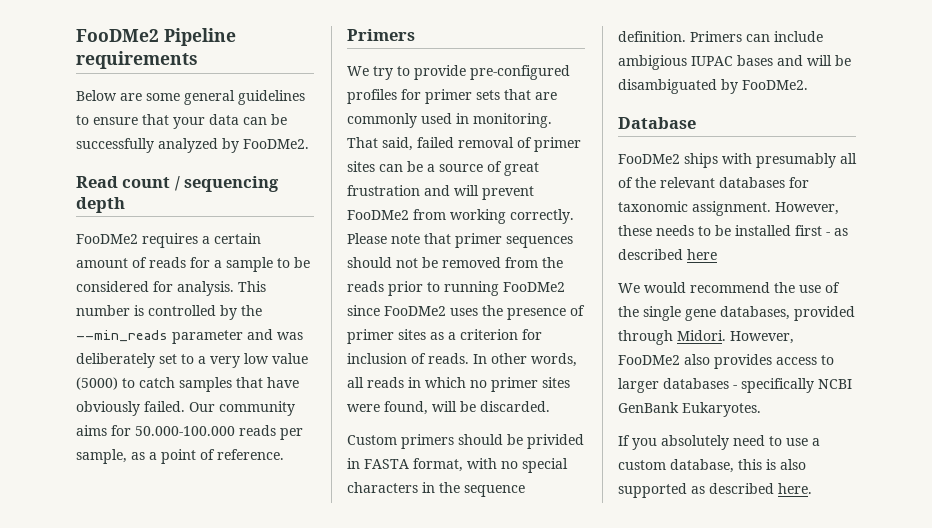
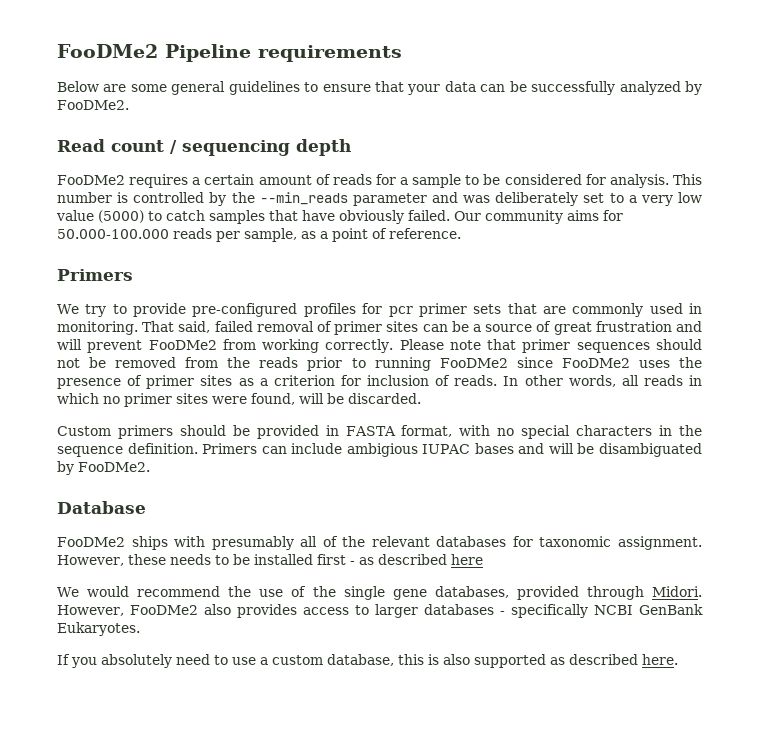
(421, 94) none -> [388,306,413,317] pcr
[527,434,584,449] privided -> [256,425,319,439] provided

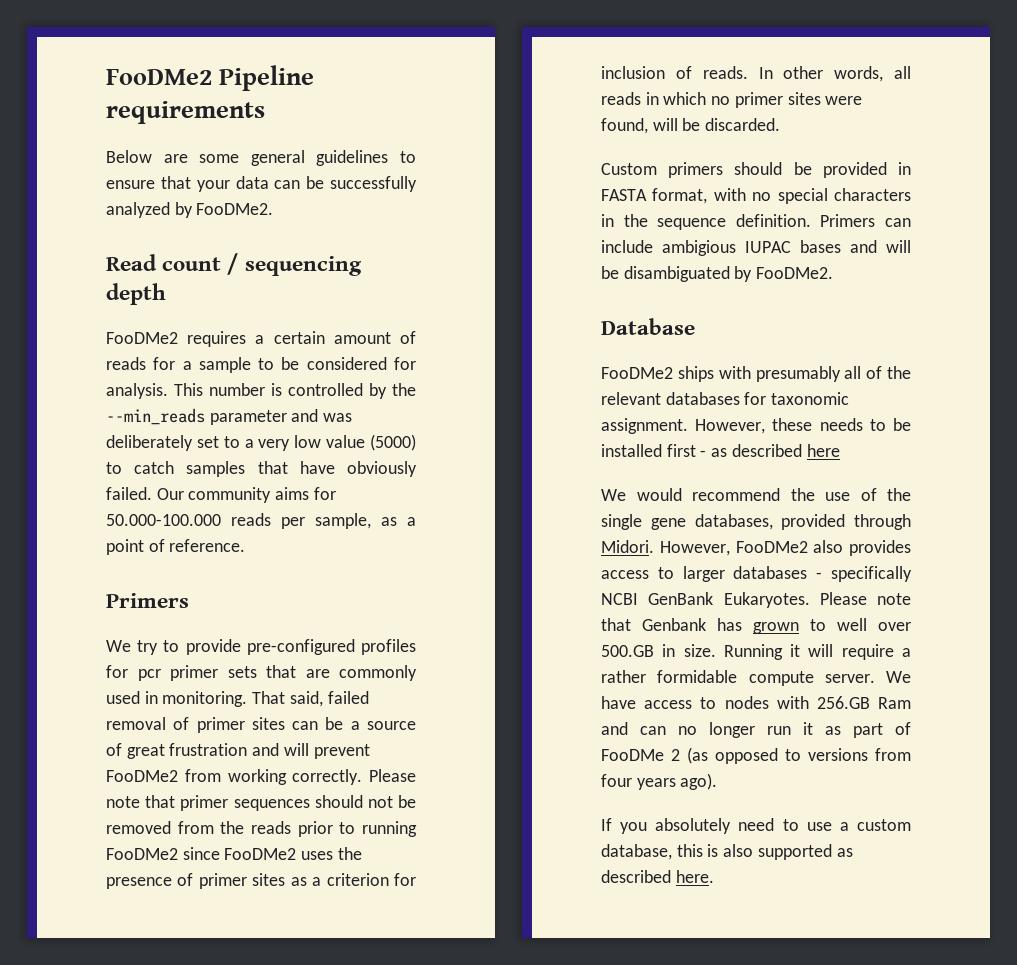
(140, 629) none -> [819,592,911,605] [601,618,911,634] [601,644,911,660] [601,670,911,686] [601,696,911,709] [601,722,911,738] [601,747,911,764] [601,773,718,790] Please note that Genbank has grown to well over 500.GB in size. Running it will require a rather formidable compute server. We have access to nodes with 256.GB Ram and can no longer run it as part of FooDMe 2 (as opposed to versions from four years ago).

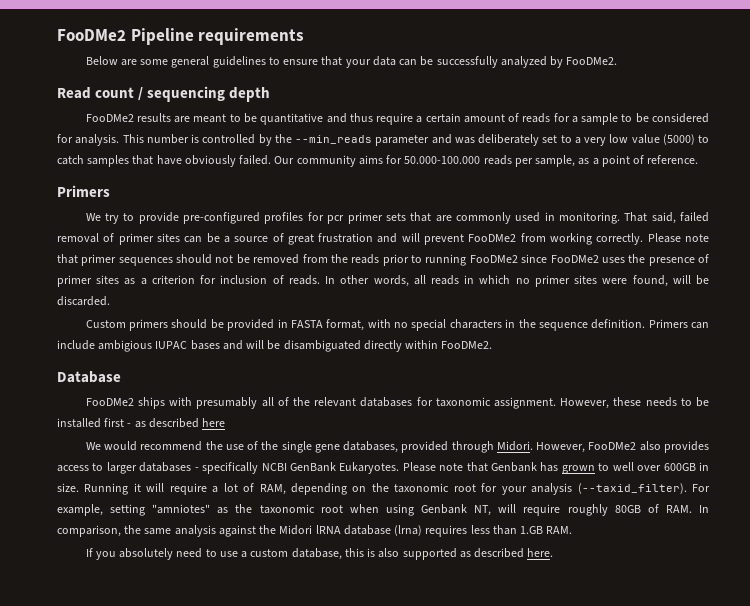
[187,331,247,347] requires -> [136,113,414,125] results are meant to be quantitative and thus require
[734,266,753,282] by -> [363,340,439,352] directly within
[601,645,654,657] 500.GB -> [663,463,696,471] 600GB
[601,670,911,686] [601,696,911,709] [601,722,911,738] [601,747,911,764] [601,773,718,790] rather formidable compute server. We have access to nodes with 256.GB Ram and can no longer run it as part of FooDMe 2 (as opposed to versions from four years ago). -> [223,483,710,495] [57,504,710,516] [57,525,573,537] lot of RAM, depending on the taxonomic root for your analysis (--taxid_filter). For example, setting "amniotes" as the taxonomic root when using Genbank NT, will require roughly 80GB of RAM. In comparison, the same analysis against the Midori lRNA database (lrna) requires less than 1.GB RAM.

